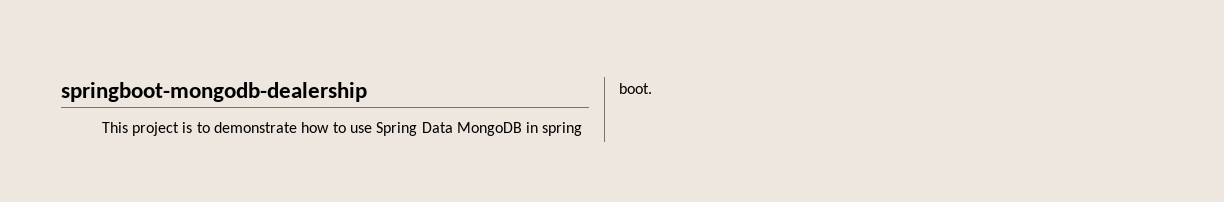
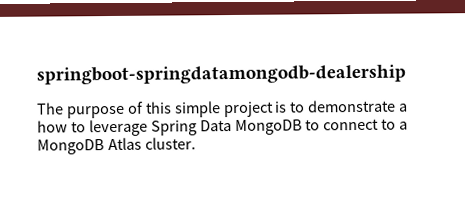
[61,82,367,102] [101,122,128,133] springboot-mongodb-dealership // This -> [36,64,406,85] [37,101,221,119] springboot-springdatamongodb-dealership // The purpose of this simple
(297, 127) none -> [399,103,409,112] a
[349,125,372,133] use -> [88,119,148,137] leverage
[526,122,583,136] [619,83,652,94] in spring boot. -> [305,118,409,131] [37,137,196,155] to connect to a MongoDB Atlas cluster.

